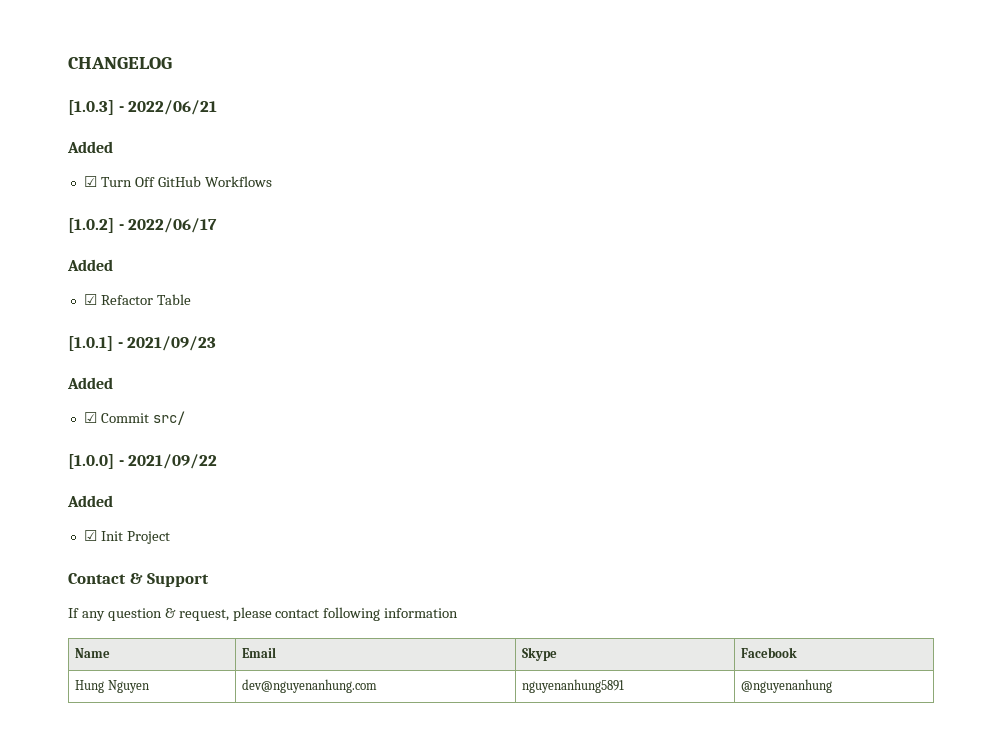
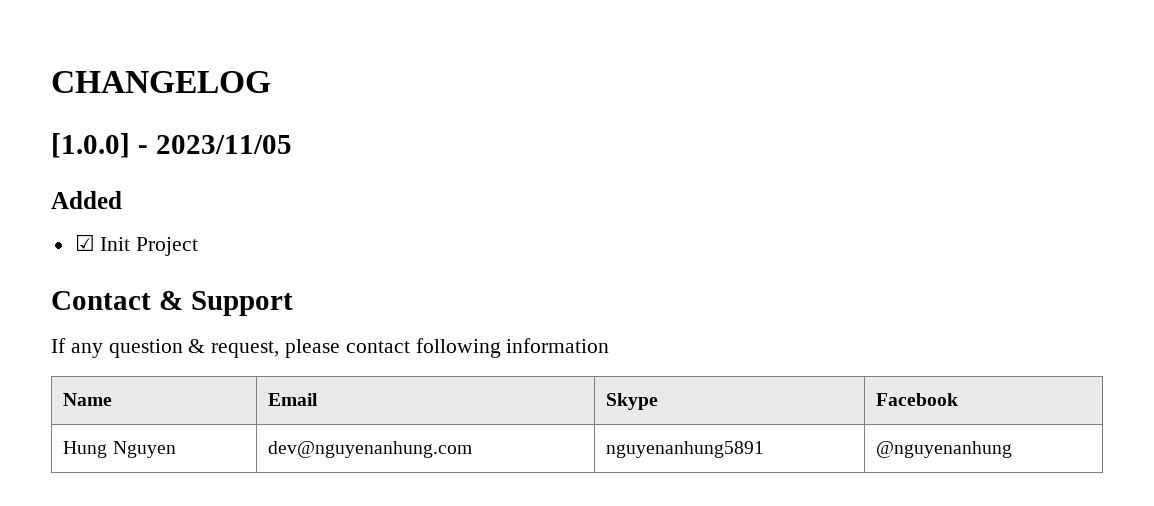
[68,100,218,115] [67,141,113,153] [83,176,272,187] [68,218,218,233] [67,259,113,271] [83,294,191,305] [68,336,217,351] [67,377,113,389] [83,411,185,425] // [1.0.3] - 2022/06/21 // Added // ☑ Turn Off GitHub Workflows // [1.0.2] - 2022/06/17 // Added // ☑ Refactor Table // [1.0.1] - 2021/09/23 // Added // ☑ Commit src/ -> (271, 82) none
[128,454,218,469] 2021/09/22 -> [155,135,292,154] 2023/11/05

